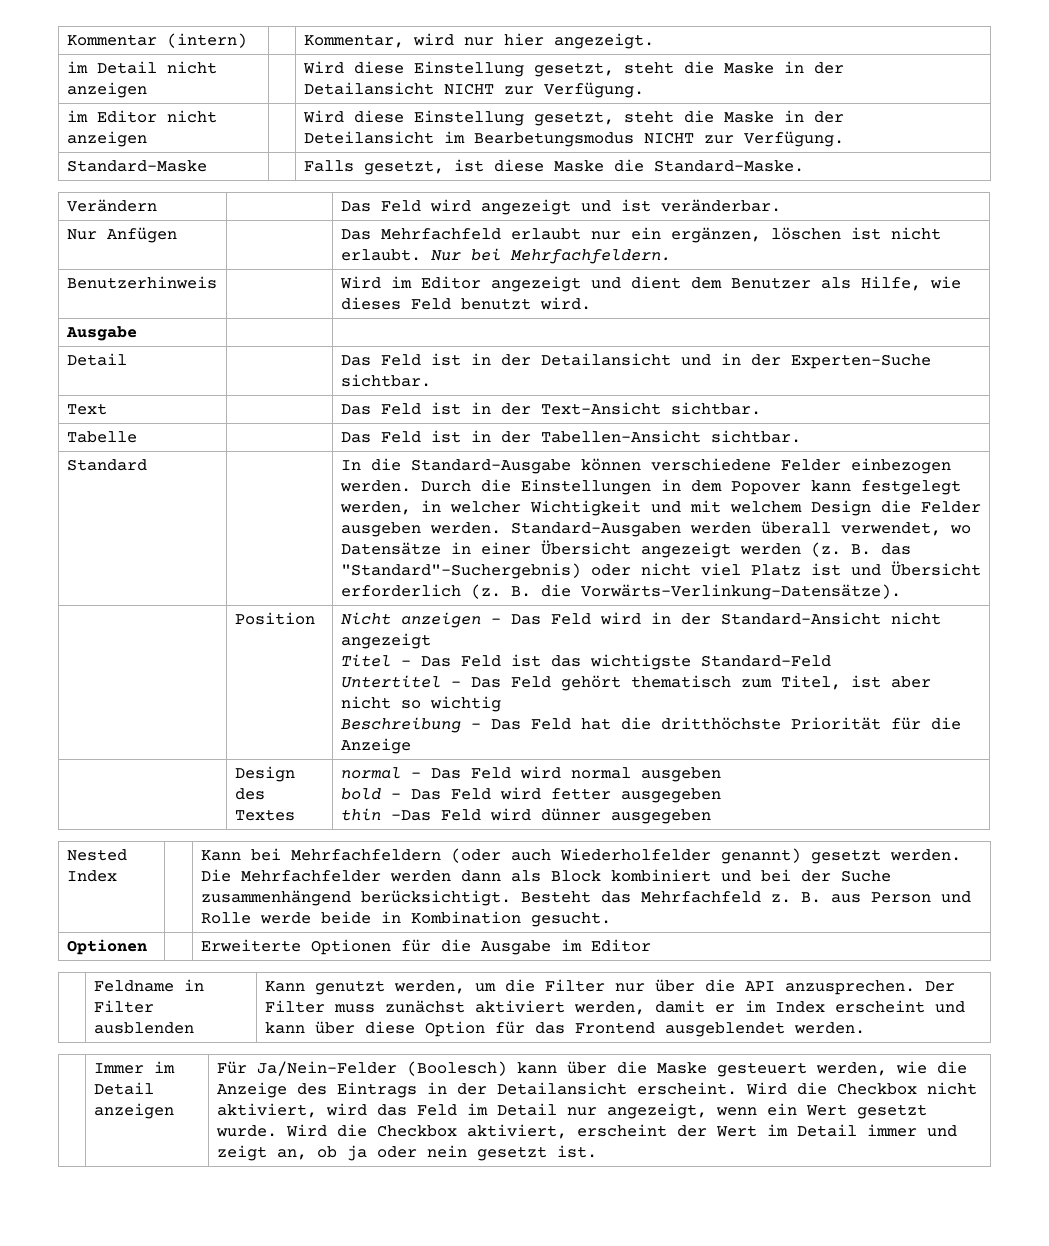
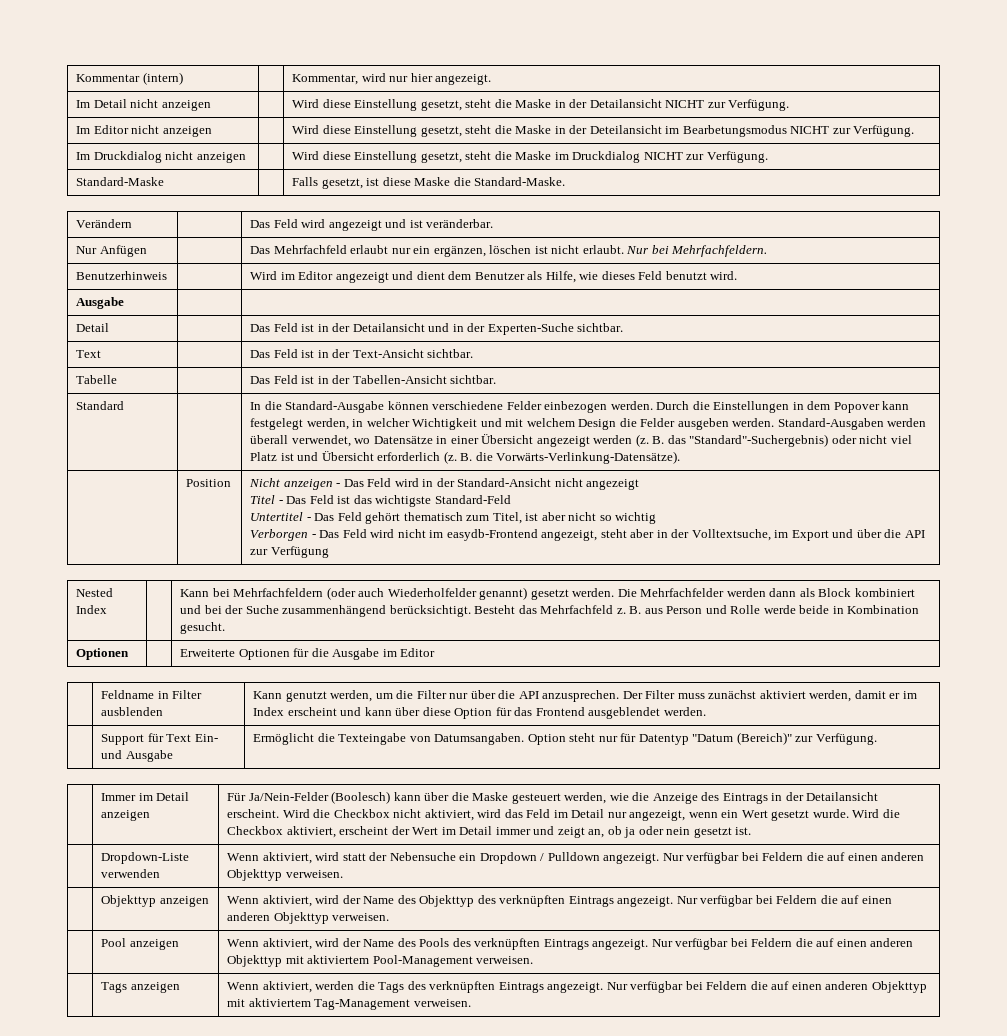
[66,61,88,73] im -> [76,100,91,108] Im
[66,110,88,122] im -> [76,126,91,134] Im
(844, 139) none -> [76,151,246,163] [292,151,768,163] // Im Druckdialog nicht anzeigen | | Wird diese Einstellung gesetzt, steht die Maske im Druckdialog NICHT zur Verfügung.
[340,717,961,733] [340,738,411,754] [234,766,295,782] [234,788,265,800] [234,809,295,821] [340,766,721,782] [340,787,721,803] [340,808,711,824] Beschreibung - Das Feld hat die dritthöchste Priorität für die Anzeige // | Design des Textes | normal - Das Feld wird normal ausgeben // bold - Das Feld wird fetter ausgegeben // thin -Das Feld wird dünner ausgegeben -> [250,529,925,541] [250,546,329,558] Verborgen - Das Feld wird nicht im easydb-Frontend angezeigt, steht aber in der Volltextsuche, im Export und über die API zur Verfügung
(865, 1028) none -> [101,733,218,745] [101,750,173,762] [253,732,877,745] // | Support für Text Ein- und Ausgabe | Ermöglicht die Texteingabe von Datumsangaben. Option steht nur für Datentyp "Datum (Bereich)" zur Verfügung.
(597, 1151) none -> [101,852,190,864] [101,869,161,878] [227,852,925,864] [227,869,343,881] [101,895,209,907] [227,895,892,907] [227,912,390,924] [101,938,179,950] [227,938,914,950] [227,955,534,967] [101,982,180,993] [227,981,927,993] [227,998,471,1010] // | Dropdown-Liste verwenden | Wenn aktiviert, wird statt der Nebensuche ein Dropdown / Pulldown angezeigt. Nur verfügbar bei Feldern die auf einen anderen Objekttyp verweisen. // | Objekttyp anzeigen | Wenn aktiviert, wird der Name des Objekttyp des verknüpften Eintrags angezeigt. Nur verfügbar bei Feldern die auf einen anderen Objekttyp verweisen. // | Pool anzeigen | Wenn aktiviert, wird der Name des Pools des verknüpften Eintrags angezeigt. Nur verfügbar bei Feldern die auf einen anderen Objekttyp mit aktiviertem Pool-Management verweisen. // | Tags anzeigen | Wenn aktiviert, werden die Tags des verknüpften Eintrags angezeigt. Nur verfügbar bei Feldern die auf einen anderen Objekttyp mit aktiviertem Tag-Management verweisen.

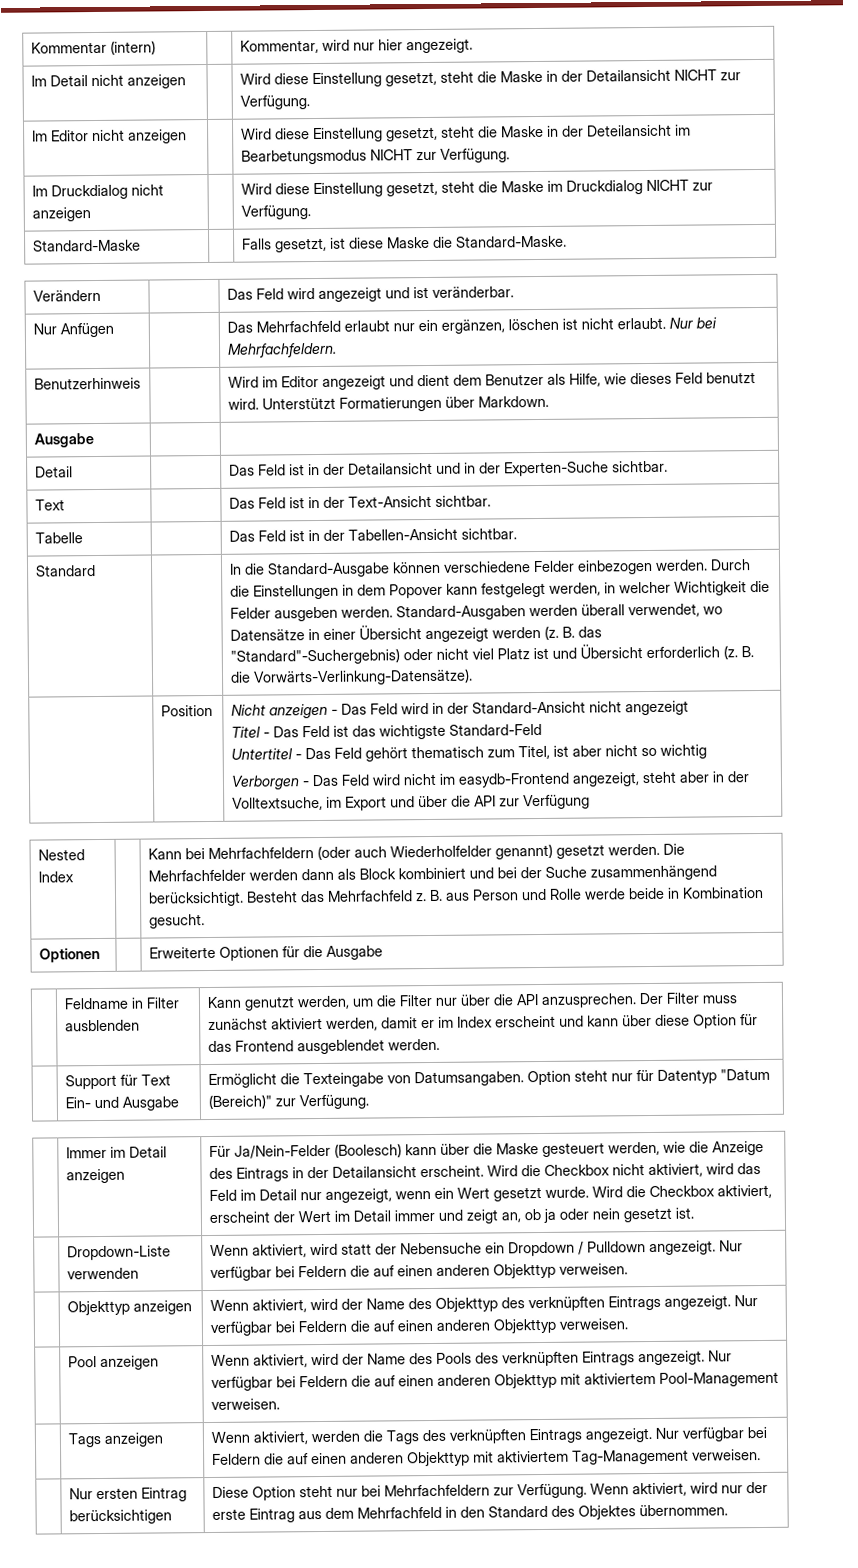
(738, 275) none -> [261,395,549,412] Unterstützt Formatierungen über Markdown.
[480,418,617,430] und mit welchem Design -> (747, 588) none
[382,648,436,657] im Editor -> (383, 952) none
(471, 1003) none -> [68,1487,187,1502] [68,1509,172,1525] [211,1481,768,1501] [211,1504,728,1523] // | Nur ersten Eintrag berücksichtigen | Diese Option steht nur bei Mehrfachfeldern zur Verfügung. Wenn aktiviert, wird nur der erste Eintrag aus dem Mehrfachfeld in den Standard des Objektes übernommen.

